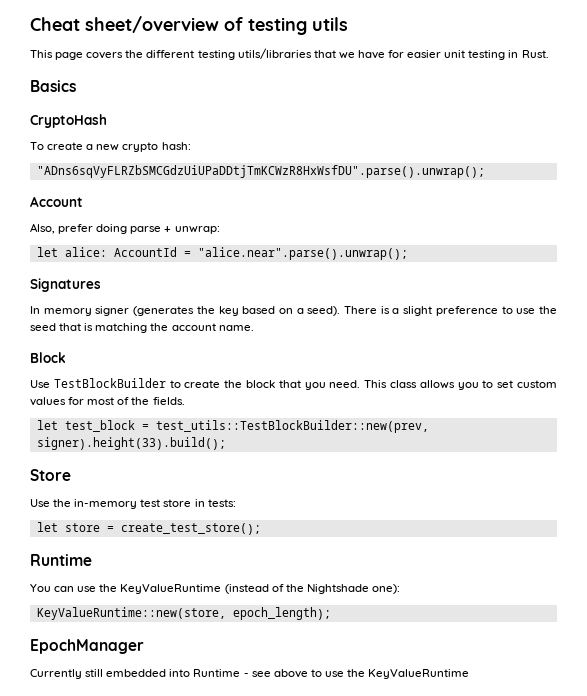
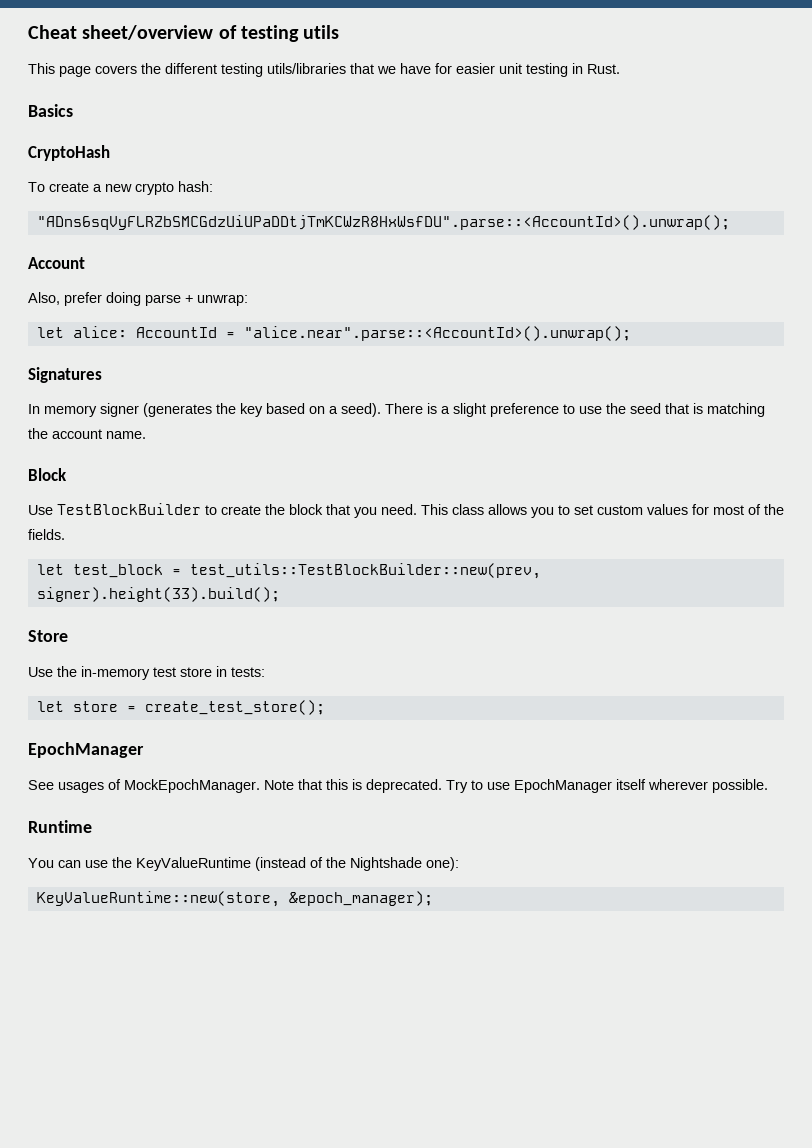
[36,165,485,178] "ADns6sqVyFLRZbSMCGdzUiUPaDDtjTmKCWzR8HxWsfDU".parse().unwrap(); -> [36,215,730,230] "ADns6sqVyFLRZbSMCGdzUiUPaDDtjTmKCWzR8HxWsfDU".parse::<AccountId>().unwrap();
[197,247,408,260] "alice.near".parse().unwrap(); -> [243,326,631,341] "alice.near".parse::<AccountId>().unwrap();
(261, 529) none -> [28,742,144,758] [28,779,768,793] // EpochManager // See usages of MockEpochManager. Note that this is deprecated. Try to use EpochManager itself wherever possible.
[232,607,331,620] [30,639,144,654] [30,669,470,679] epoch_length); // EpochManager // Currently still embedded into Runtime - see above to use the KeyValueRuntime -> [288,891,433,906] &epoch_manager);

